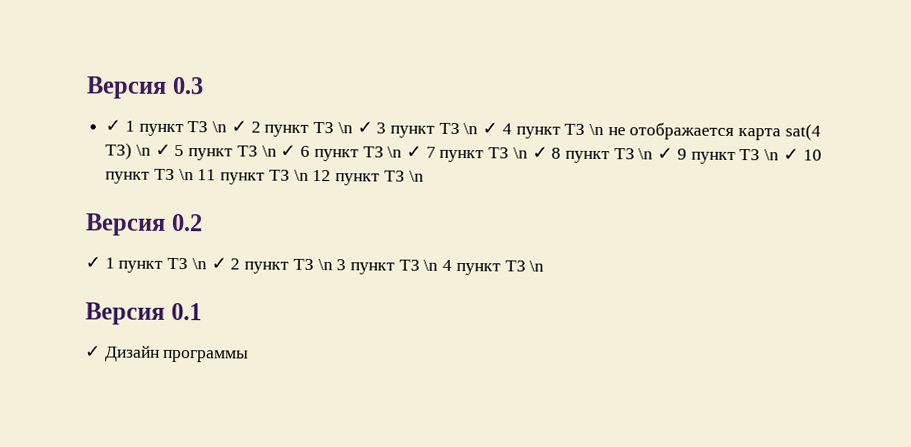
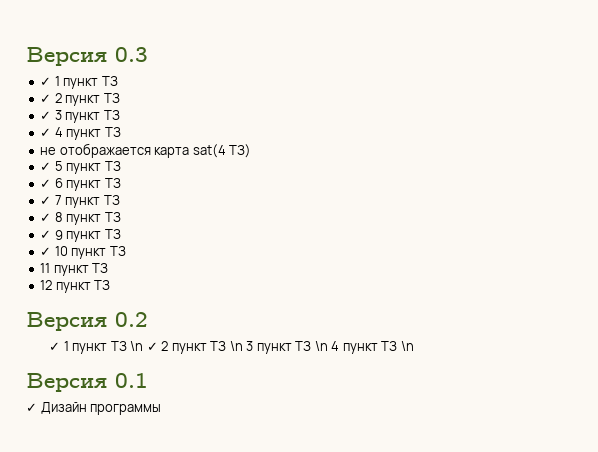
[212,120,353,137] \n ✓ 2 пункт ТЗ \n -> [40,93,120,106] // ✓ 2 пункт ТЗ //
[463,123,479,135] \n -> (120, 115) //
[589,123,605,136] \n -> (121, 132) //
[135,144,151,156] \n -> (252, 151) //
[261,145,277,157] \n -> (121, 166) //
[387,146,403,158] \n -> (121, 183) //
[512,147,528,159] \n -> (120, 200) //
[638,148,654,160] \n -> (121, 217) //
[764,149,780,161] \n -> (121, 234) //
[178,169,194,181] \n -> (126, 251) //
[293,169,309,181] \n -> (109, 268) //
[408,170,424,182] \n -> (111, 285) none

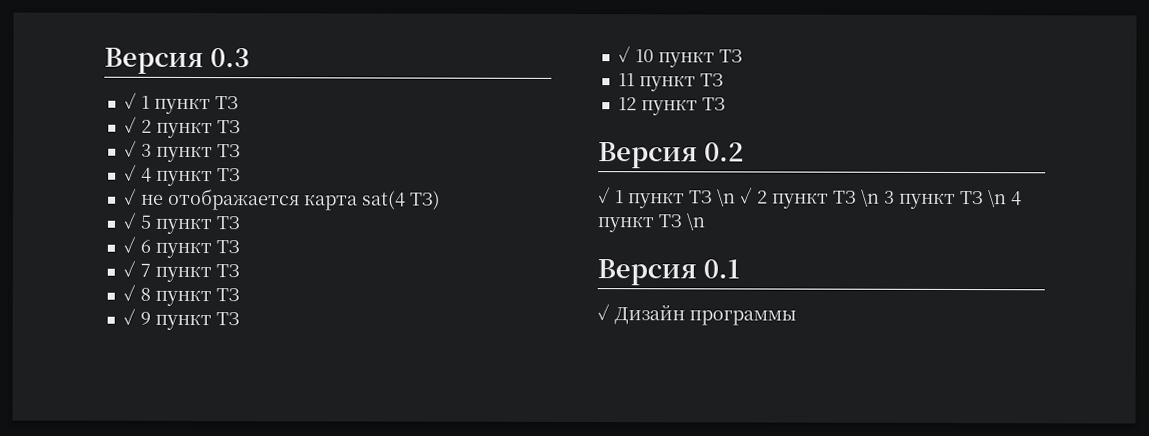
(121, 132) none -> [123,188,137,205] ✓

